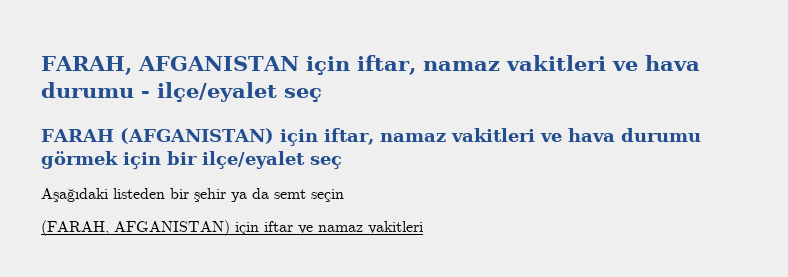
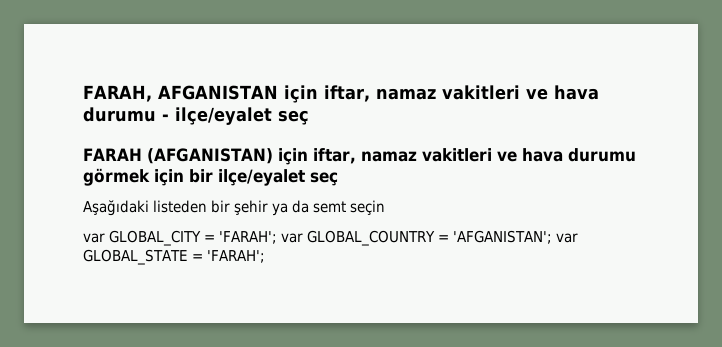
[41,220,423,236] (FARAH, AFGANISTAN) için iftar ve namaz vakitleri -> [83,230,579,246] [83,249,266,265] var GLOBAL_CITY = 'FARAH'; var GLOBAL_COUNTRY = 'AFGANISTAN'; var GLOBAL_STATE = 'FARAH';

